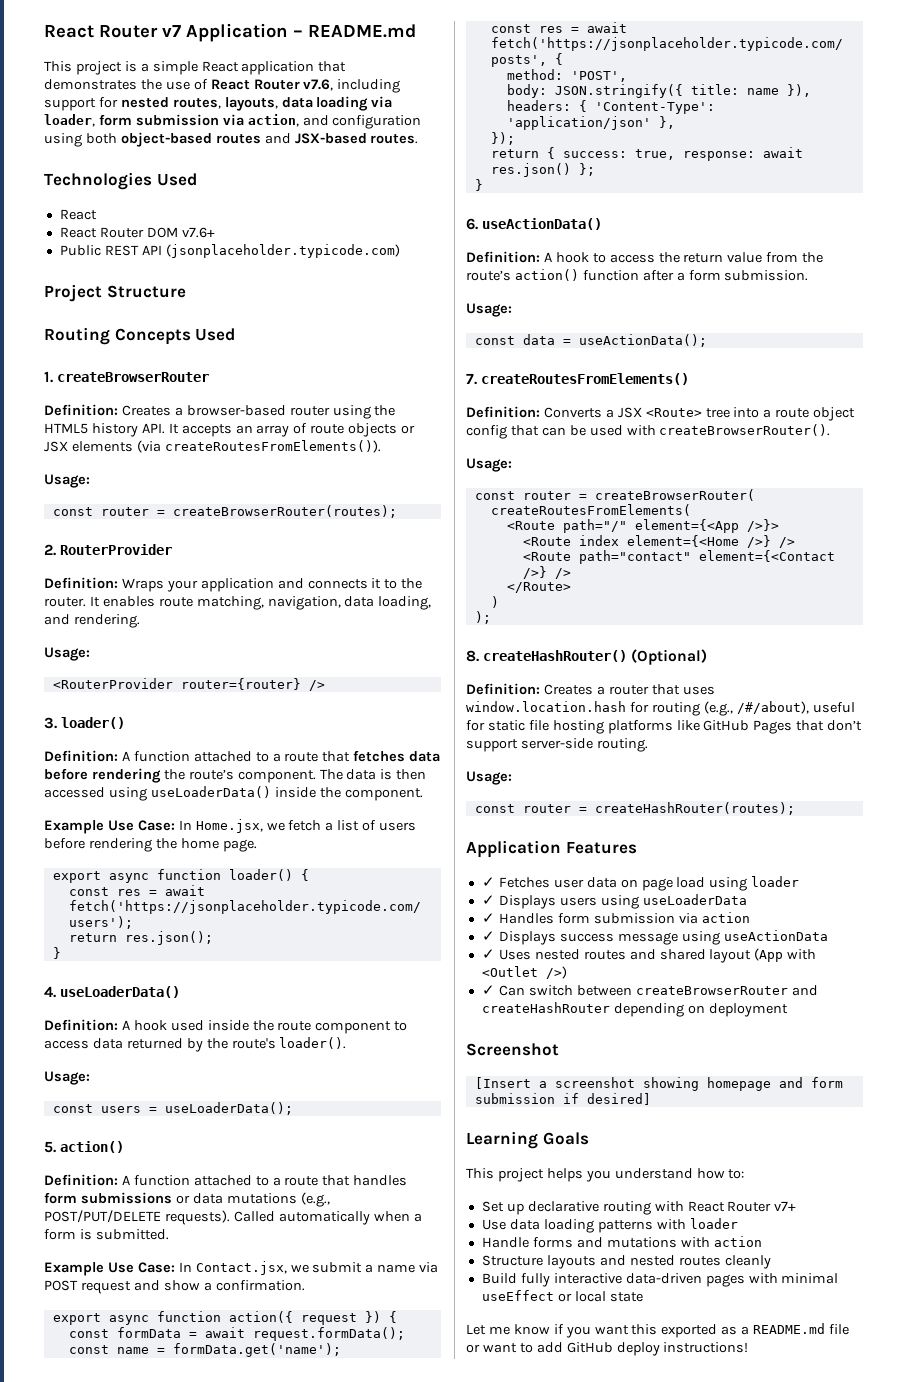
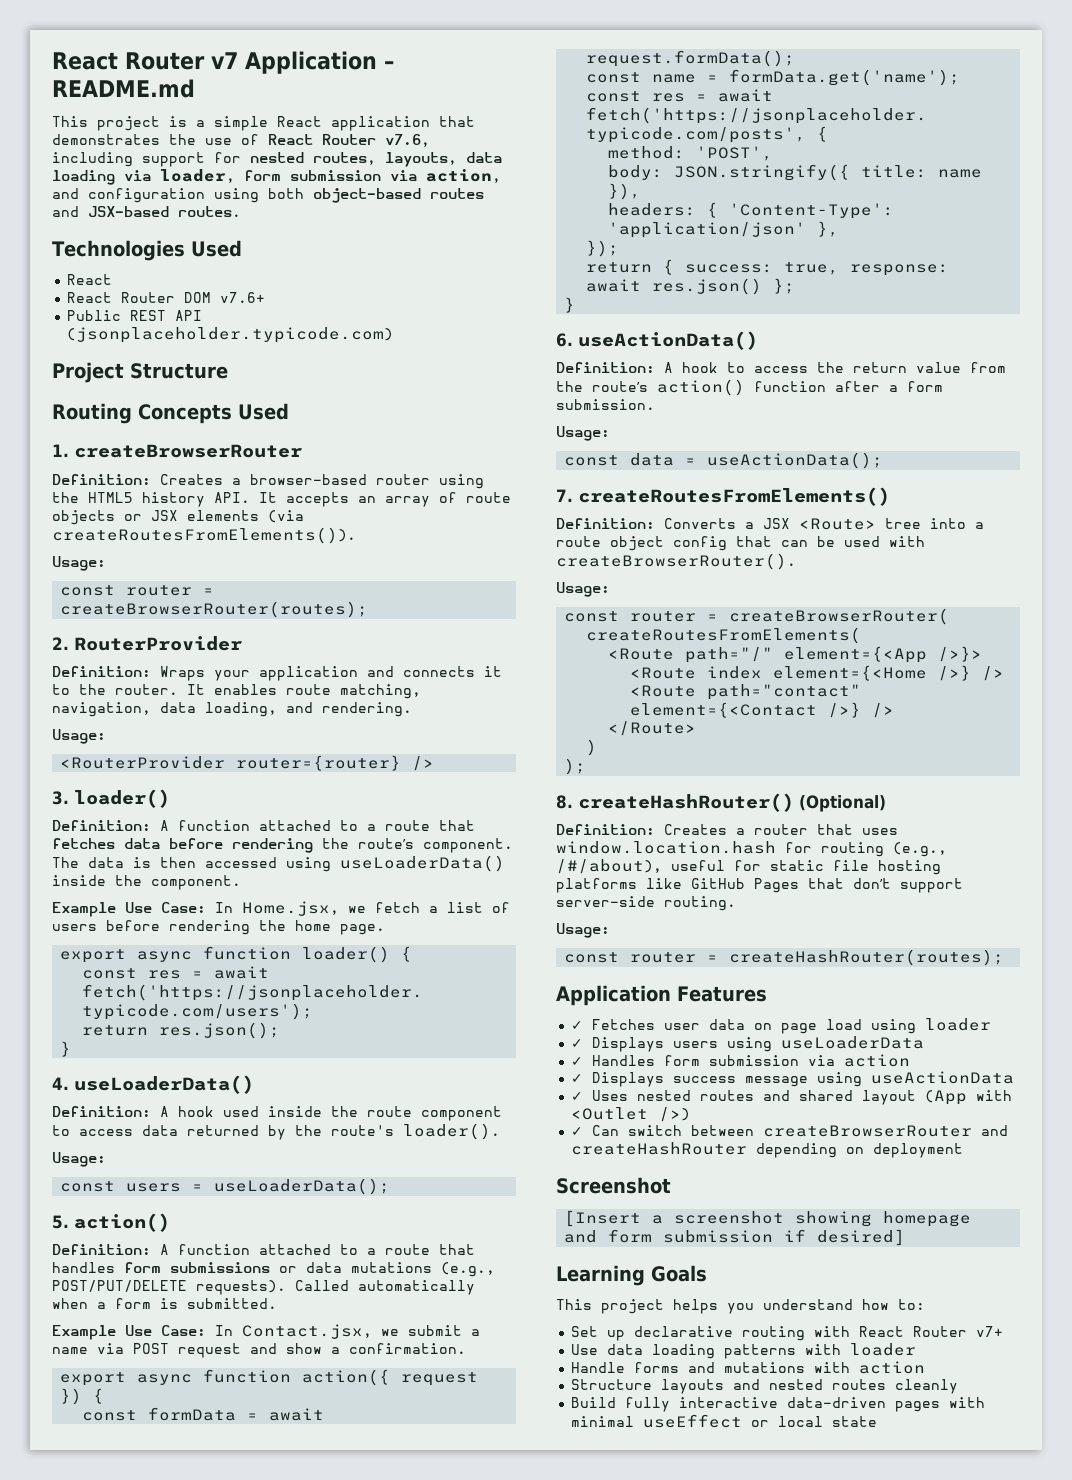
[466,1323,850,1338] [466,1342,749,1356] // Let me know if you want this exported as a README.md file or want to add GitHub deploy instructions! -> (878, 1421) none

